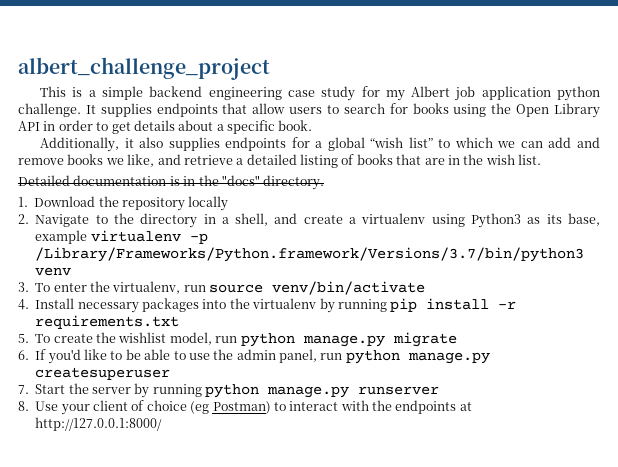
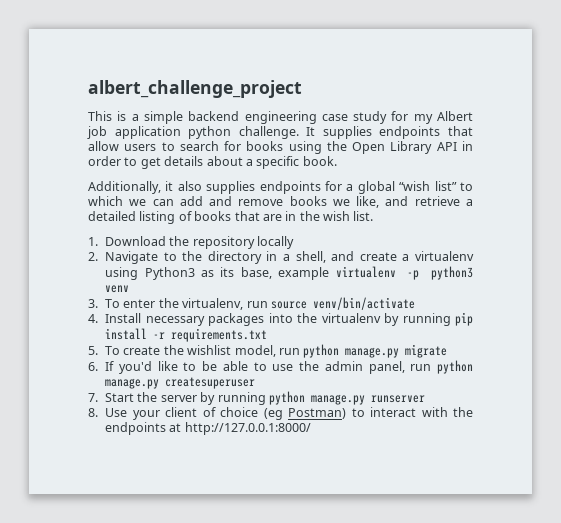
[18,175,325,190] // Detailed documentation is in the "docs" directory. -> (374, 216) none
[35,247,585,262] /Library/Frameworks/Python.framework/Versions/3.7/bin/python3 -> [430,266,473,280] python3

